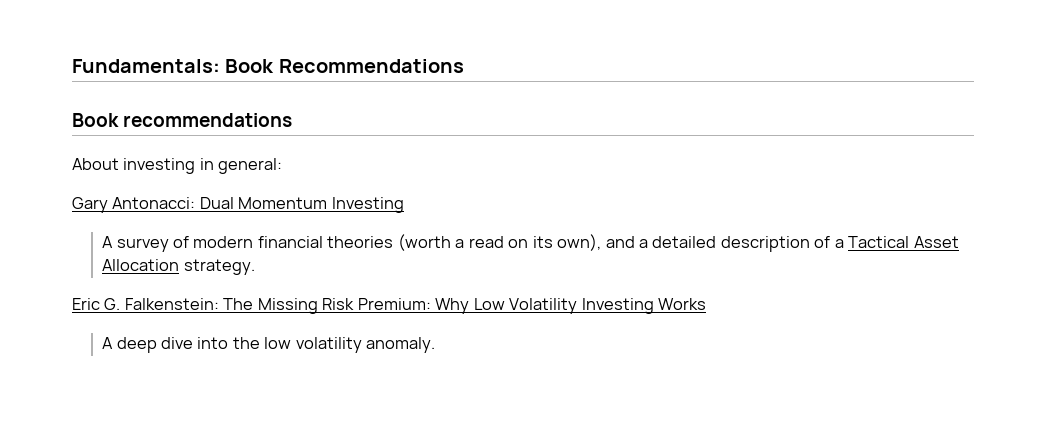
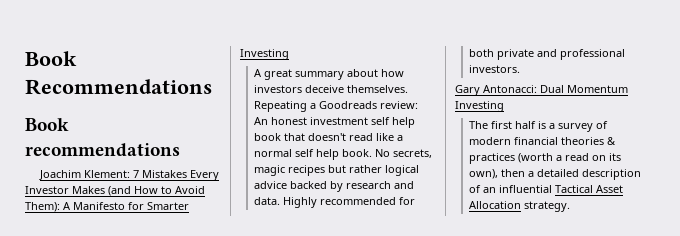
[72,59,220,73] Fundamentals: -> (25, 58) none
[72,158,283,174] About investing in general: -> [39,170,220,181] [25,186,205,196] [25,202,189,212] [240,49,289,60] [254,69,405,80] [254,85,409,93] [254,101,419,112] [254,117,416,128] [254,133,404,141] [254,149,433,160] [254,165,420,176] [254,181,415,192] [254,197,416,208] [469,49,626,60] [469,65,521,73] Joachim Klement: 7 Mistakes Every Investor Makes (and How to Avoid Them): A Manifesto for Smarter Investing // A great summary about how investors deceive themselves. Repeating a Goodreads review: An honest investment self help book that doesn't read like a normal self help book. No secrets, magic recipes but rather logical advice backed by research and data. Highly recommended for both private and professional investors.
[102,236,114,248] A -> [469,121,556,129] The first half is a
(394, 242) none -> [607,137,617,145] [469,153,516,164] & practices
[605,236,635,248] and -> [501,169,526,177] then
[834,239,844,248] a -> [483,185,553,193] an influential
[72,298,707,314] [102,337,436,353] // Eric G. Falkenstein: The Missing Risk Premium: Why Low Volatility Investing Works // A deep dive into the low volatility anomaly. -> (571, 206) none

